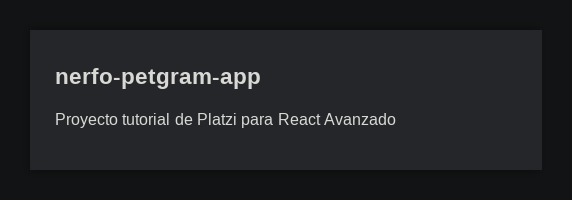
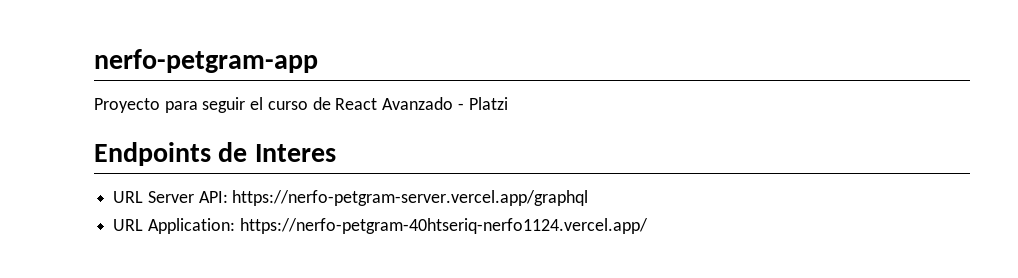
[122,113,396,128] tutorial de Platzi para React Avanzado -> [164,97,508,113] [94,142,336,166] [113,190,589,206] [113,218,648,234] para seguir el curso de React Avanzado - Platzi // Endpoints de Interes // URL Server API: https://nerfo-petgram-server.vercel.app/graphql // URL Application: https://nerfo-petgram-40htseriq-nerfo1124.vercel.app/

